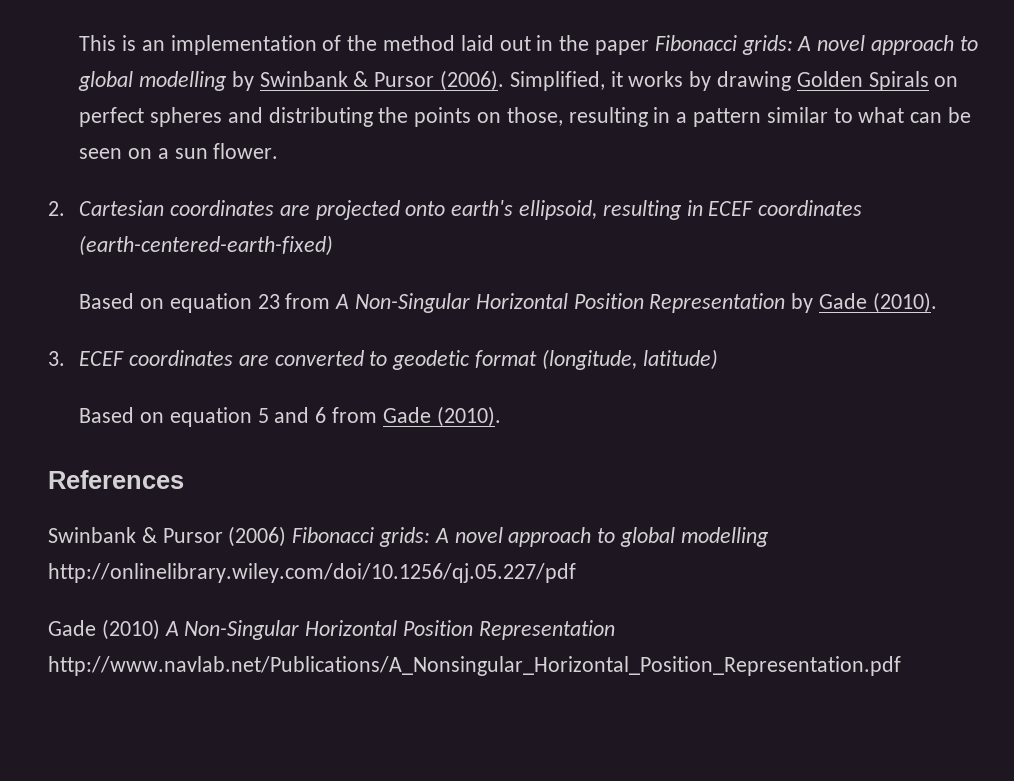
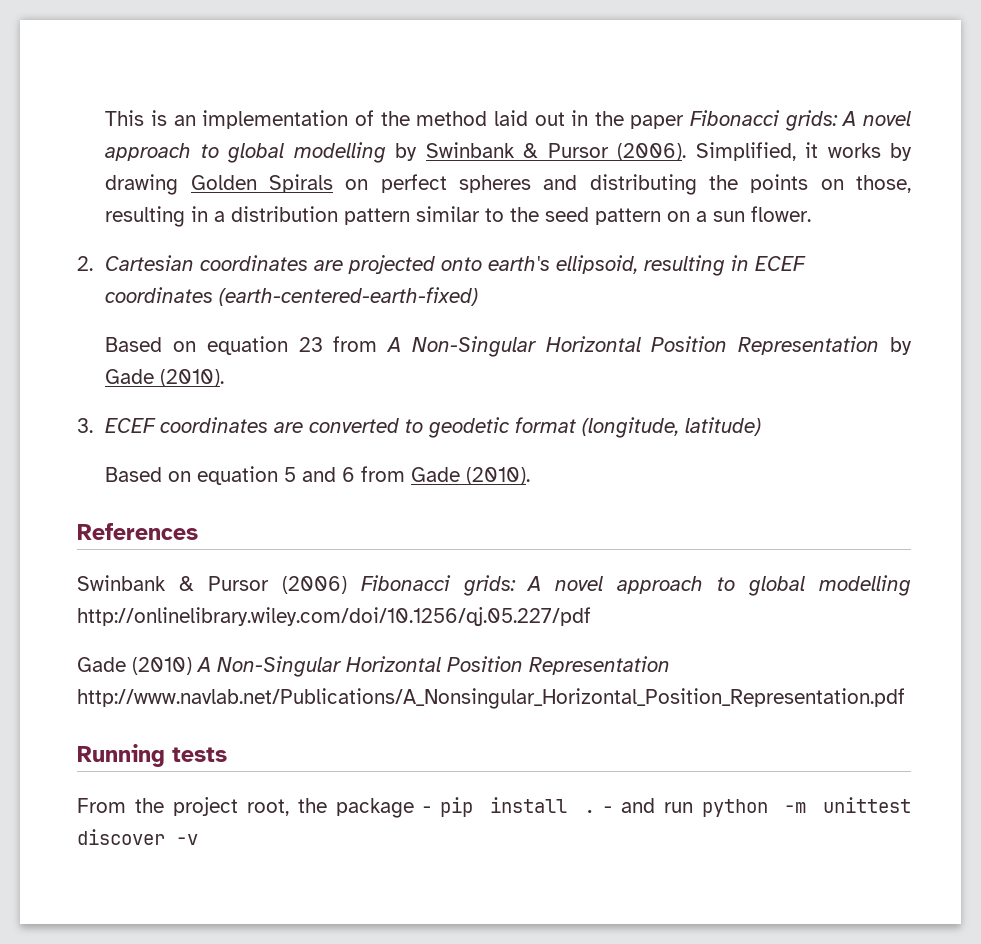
(688, 117) none -> [231,206,339,222] distribution
[858,107,972,123] [79,148,123,159] what can be seen -> [510,207,662,225] the seed pattern
(901, 666) none -> [77,744,227,767] [77,797,911,818] [77,829,198,845] // Running tests // From the project root, the package - pip install . - and run python -m unittest discover -v

